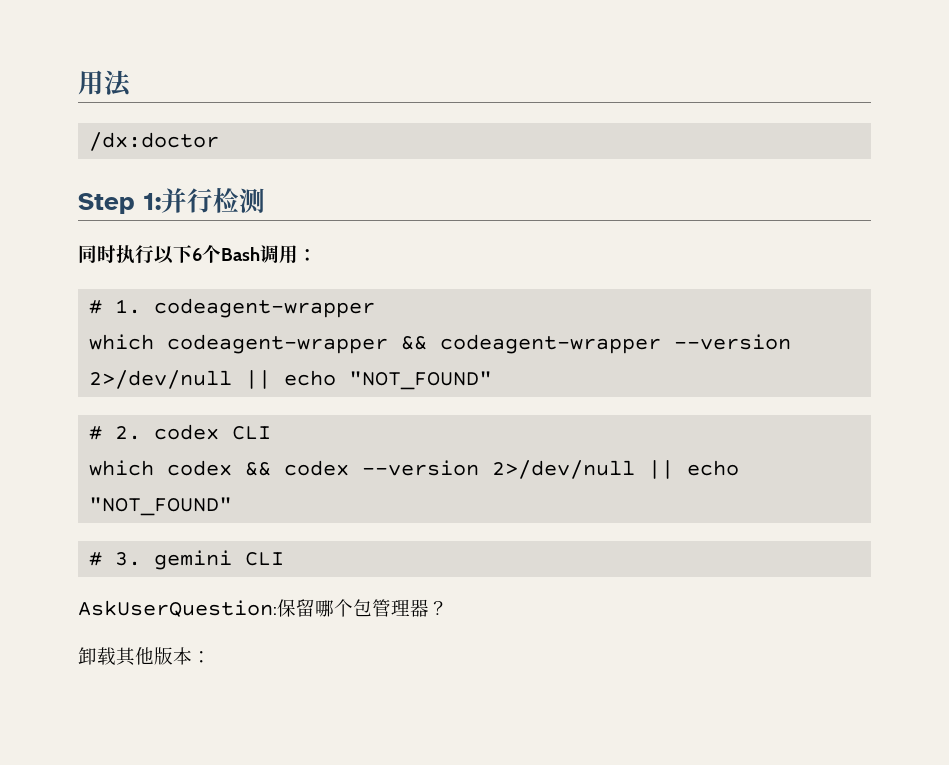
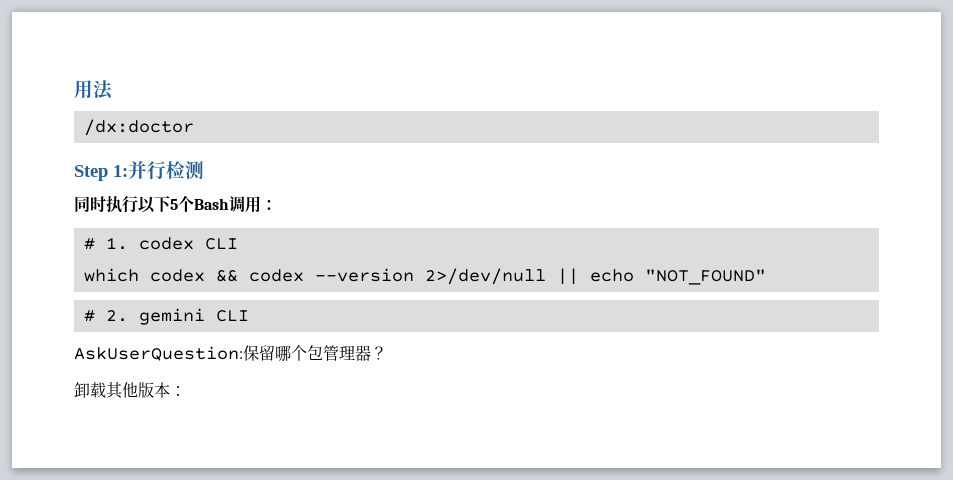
[192,248,202,261] 6 -> [170,199,178,210] 5
[154,298,376,318] [89,334,792,354] [89,370,493,390] [89,426,142,440] codeagent-wrapper // which codeagent-wrapper && codeagent-wrapper --version 2>/dev/null || echo "NOT_FOUND" // # 2. -> (128, 243) none
[115,552,142,566] 3. -> [105,310,128,322] 2.

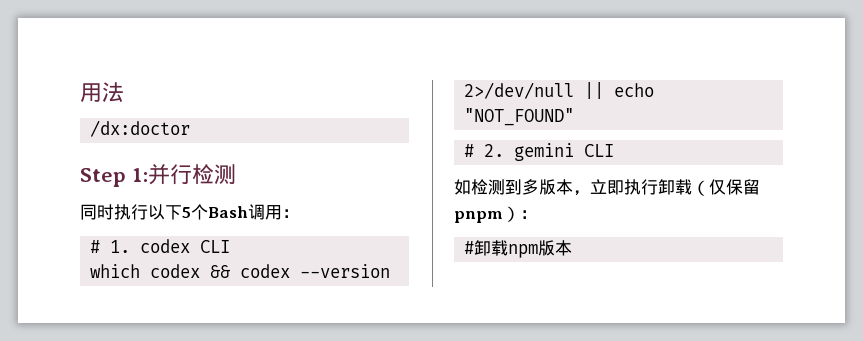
[74,345,387,362] [74,382,186,399] AskUserQuestion:保留哪个包管理器？ // 卸载其他版本： -> [454,179,760,196] [454,206,537,223] [464,240,573,258] 如检测到多版本，立即执行卸载（仅保留pnpm）： // #卸载npm版本

